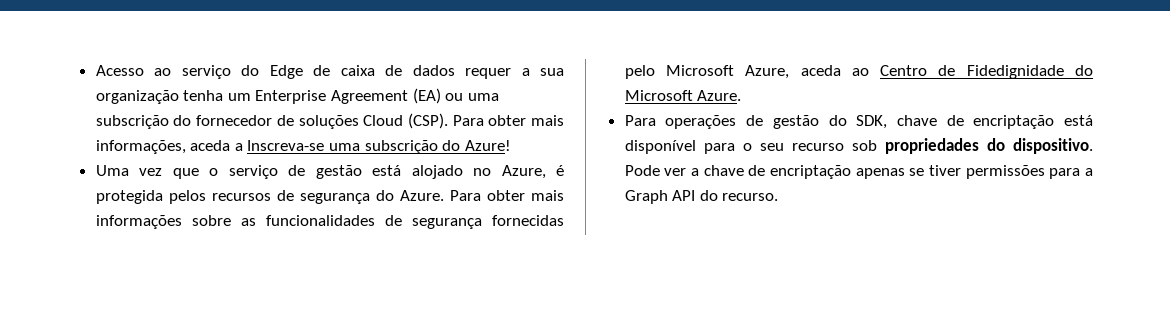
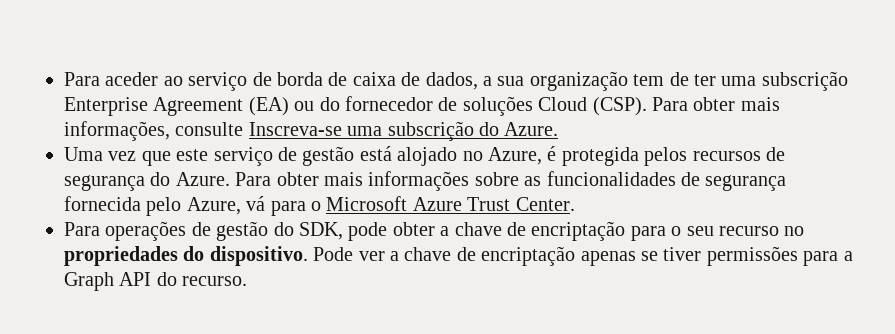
[95,65,303,79] Acesso ao serviço do Edge -> [64,72,323,91] Para aceder ao serviço de borda
[412,65,512,79] dados requer -> [425,72,478,90] dados,
[183,90,251,101] tenha um -> [633,71,848,91] tem de ter uma subscrição
[467,93,499,101] [95,115,169,129] uma subscrição -> (315, 106) none
[190,140,243,151] aceda a -> [175,122,244,136] consulte
[464,140,511,151] Azure! -> [504,122,559,136] Azure.
[209,168,219,176] o -> [176,149,209,161] este
[492,215,564,226] [624,65,1093,79] [624,90,742,101] fornecidas pelo Microsoft Azure, aceda ao Centro de Fidedignidade do Microsoft Azure. -> [64,196,575,216] fornecida pelo Azure, vá para o Microsoft Azure Trust Center.
[896,115,1093,129] [624,140,696,154] chave de encriptação está disponível -> [348,221,626,241] pode obter a chave de encriptação
[851,140,877,151] sob -> [784,226,805,236] no

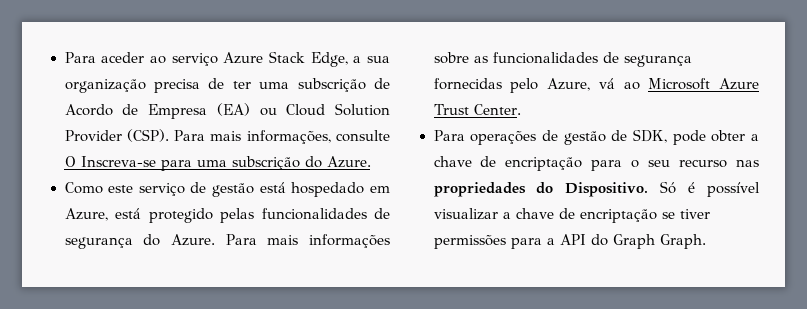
[252,72,478,90] de borda de caixa de dados, -> [223,51,348,67] Azure Stack Edge,
[633,74,665,86] tem -> [153,79,200,93] precisa
[64,96,588,116] Enterprise Agreement (EA) ou do fornecedor de soluções Cloud -> [374,78,390,89] [64,103,390,119] [64,130,122,142] de Acordo de Empresa (EA) ou Cloud Solution Provider
[693,97,736,111] obter -> (206, 135) none
[248,122,342,136] Inscreva-se -> [64,156,192,171] O Inscreva-se para
[64,147,171,166] Uma vez que -> [64,182,103,194] Como
[397,146,761,166] alojado no Azure, é protegida pelos recursos -> [291,182,390,197] [64,208,367,223] hospedado em Azure, está protegido pelas funcionalidades
[276,172,319,186] obter -> (257, 239) none
[64,196,141,211] fornecida -> [433,78,502,90] fornecidas
[270,201,321,216] para o -> [623,82,640,90] ao
[273,222,294,236] do -> [611,130,628,141] de
[784,226,805,236] no -> [736,159,759,167] nas
[209,246,636,266] dispositivo. Pode ver a chave de encriptação apenas -> [565,181,760,197] [433,208,657,223] Dispositivo. Só é possível visualizar a chave de encriptação
[64,272,114,291] Graph -> (555, 241) none
[182,276,248,286] recurso. -> [612,234,706,249] Graph Graph.

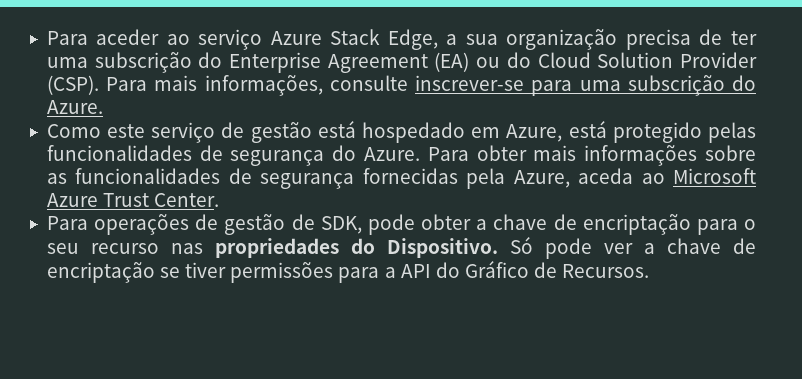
[374,78,390,89] [64,104,207,119] de Acordo de Empresa -> [198,52,428,73] do Enterprise Agreement
(277, 112) none -> [506,52,531,68] do
[64,156,156,167] O Inscreva-se -> [415,75,525,91] inscrever-se
(257, 239) none -> [476,145,527,161] obter
[510,78,615,93] pelo Azure, vá -> [466,168,634,189] pela Azure, aceda
[688,182,760,197] [433,208,498,220] é possível visualizar -> [544,238,633,259] pode ver
[612,234,706,249] Graph Graph. -> [464,261,650,278] Gráfico de Recursos.

